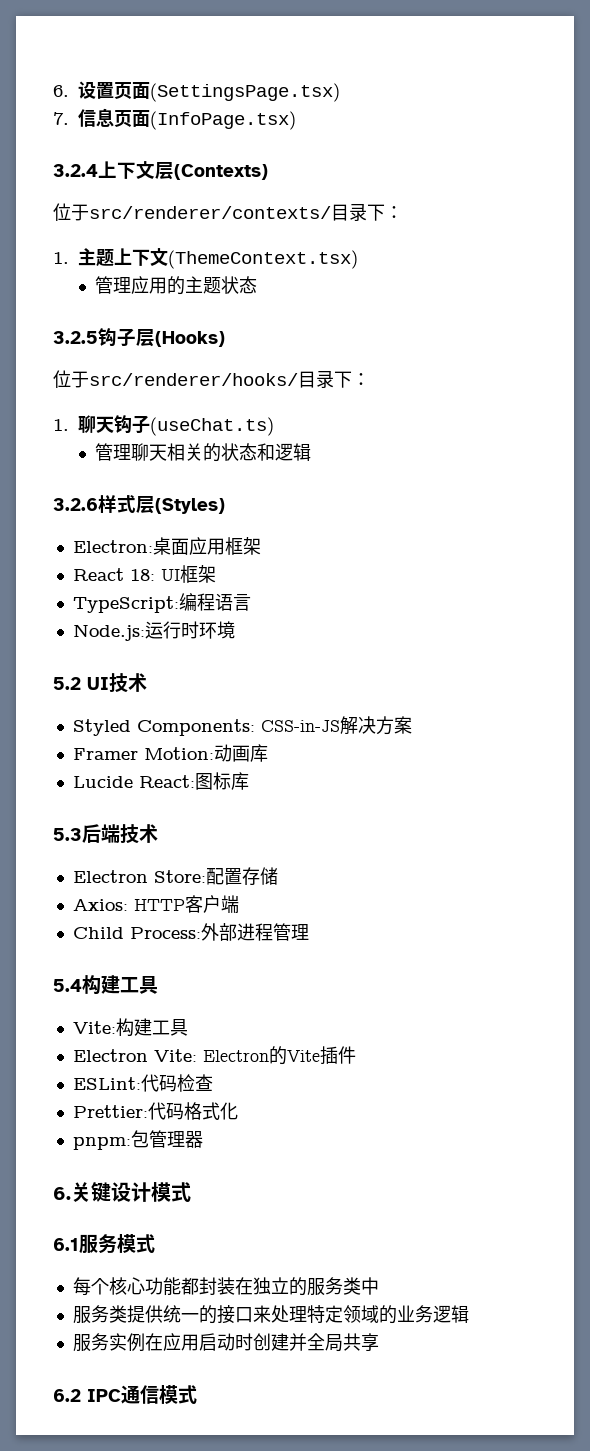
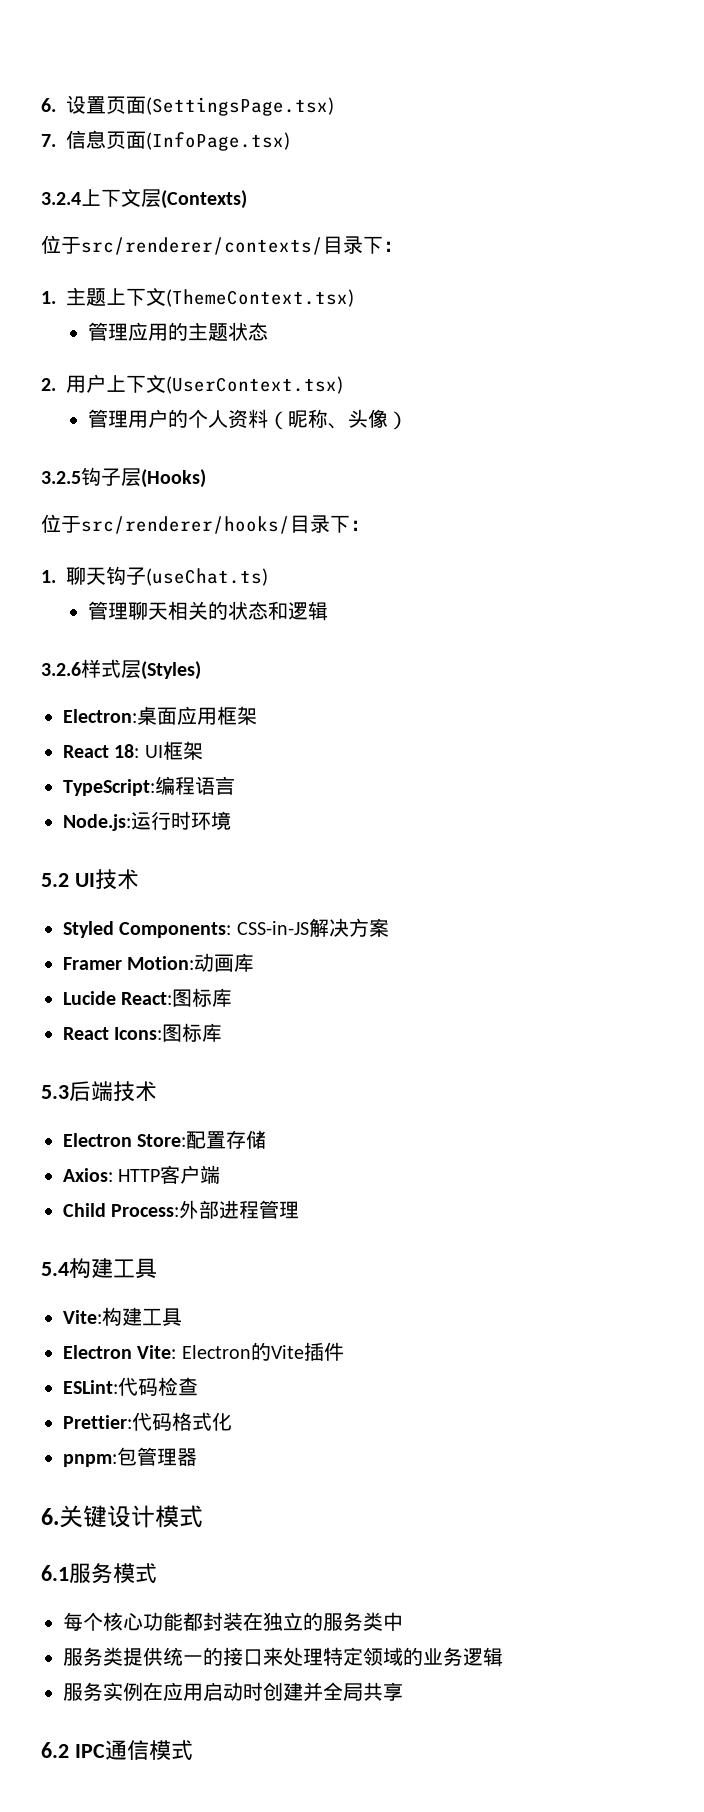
(257, 285) none -> [41,374,344,394] [88,409,409,430] // 2.用户上下文(UserContext.tsx) // 管理用户的个人资料（昵称、头像）
(249, 781) none -> [63,1023,223,1042] // React Icons:图标库

